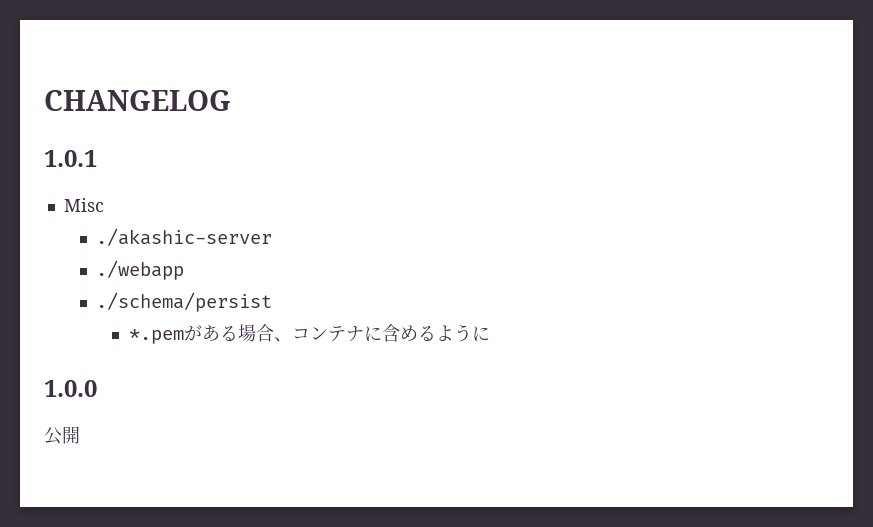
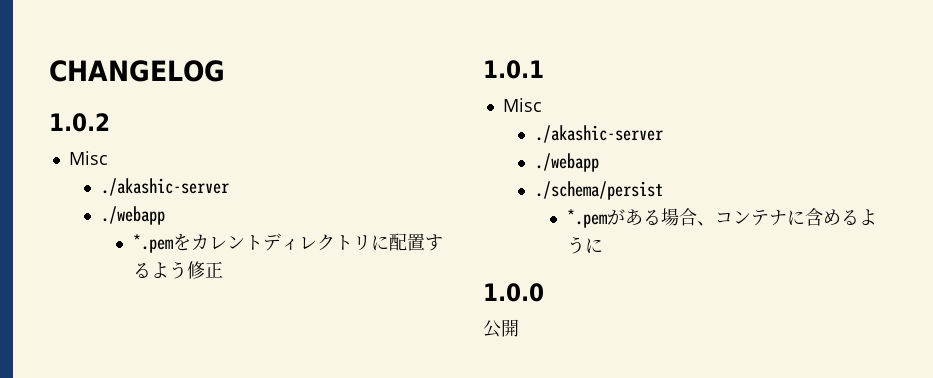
(231, 100) none -> [49,113,110,132] [68,151,108,165] [100,178,229,196] [100,206,165,225] [132,233,443,253] [132,261,223,279] // 1.0.2 // Misc // ./akashic-server // ./webapp // *.pemをカレントディレクトリに配置するよう修正

